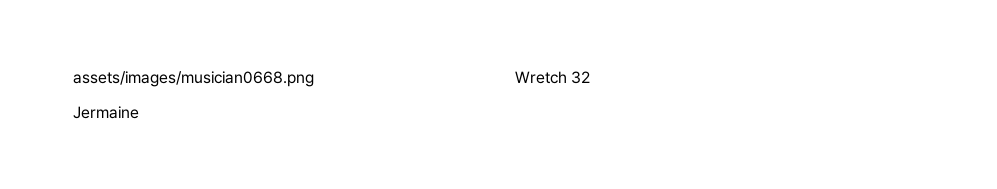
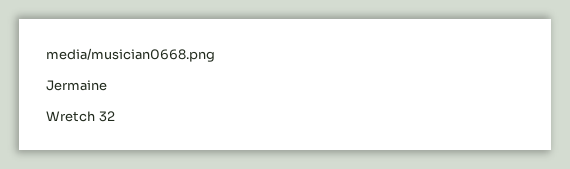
[73,71,314,87] assets/images/musician0668.png -> [46,48,215,62] media/musician0668.png

